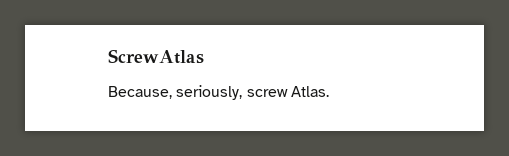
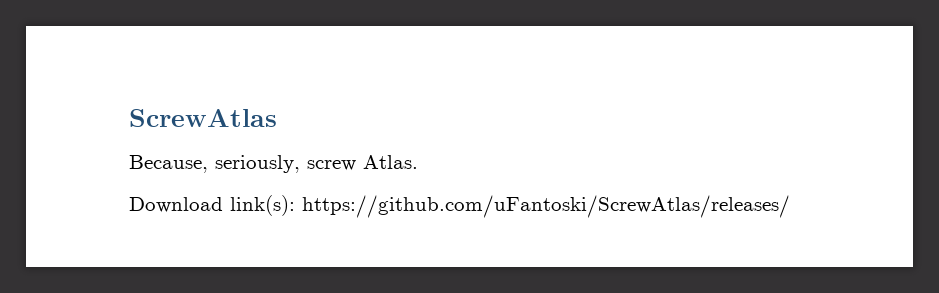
(329, 91) none -> [129,195,790,218] // Download link(s): https://github.com/uFantoski/ScrewAtlas/releases/

